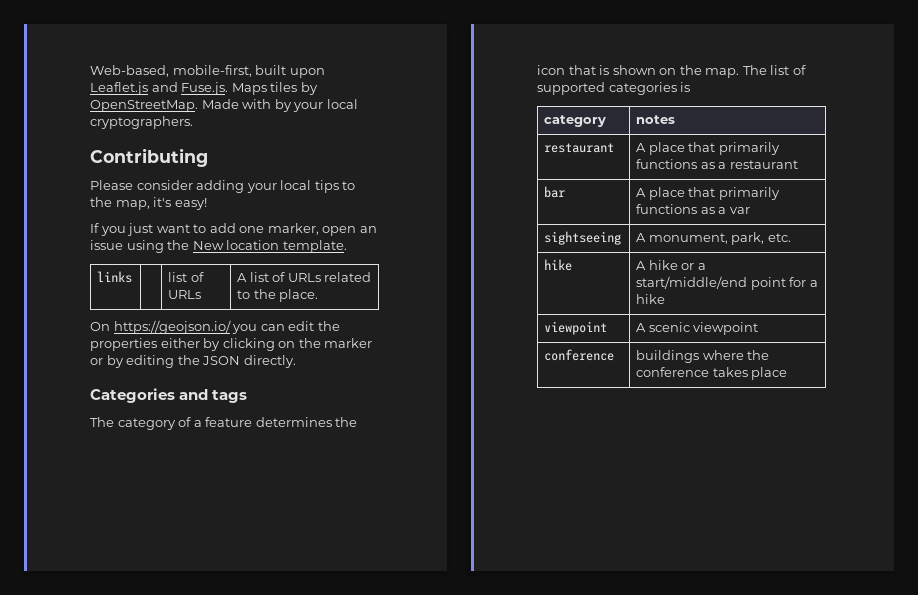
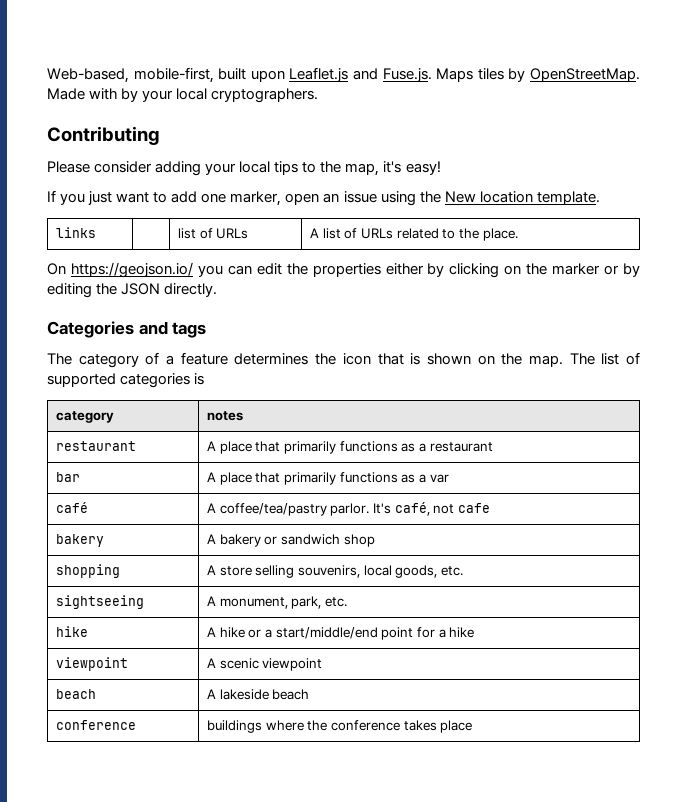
(750, 210) none -> [56,502,89,513] [207,502,490,516] [56,534,105,547] [207,534,375,547] [56,564,121,578] [207,565,463,578] // café | A coffee/tea/pastry parlor. It's café, not cafe // bakery | A bakery or sandwich shop // shopping | A store selling souvenirs, local goods, etc.
(759, 328) none -> [56,689,97,699] [207,689,310,700] // beach | A lakeside beach

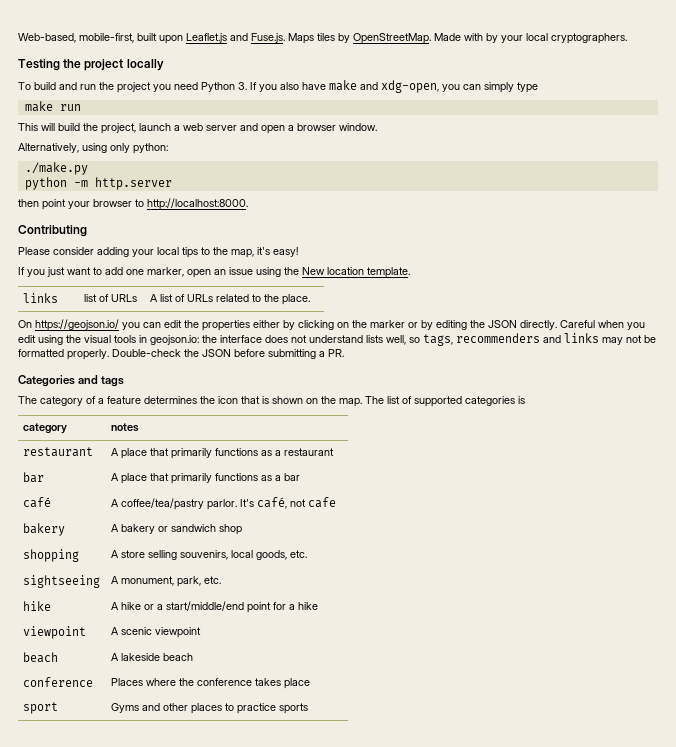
(319, 95) none -> [18,59,164,71] [18,80,538,93] [24,101,81,112] [18,123,377,134] [18,143,168,154] [24,162,88,175] [24,177,172,190] [18,198,248,210] // Testing the project locally // To build and run the project you need Python 3. If you also have make and xdg-open, you can simply type // make run // This will build the project, launch a web server and open a browser window. // Alternatively, using only python: // ./make.py // python -m http.server // then point your browser to http://localhost:8000.
(218, 290) none -> [560,320,645,330] [18,333,656,346] [18,349,344,360] Careful when you edit using the visual tools in geojson.io: the interface does not understand lists well, so tags, recommenders and links may not be formatted properly. Double-check the JSON before submitting a PR.
[429,474,449,483] var -> [284,473,301,481] bar
[207,720,263,733] buildings -> [111,678,144,686] Places
(473, 726) none -> [23,702,59,714] [111,703,309,714] // sport | Gyms and other places to practice sports

